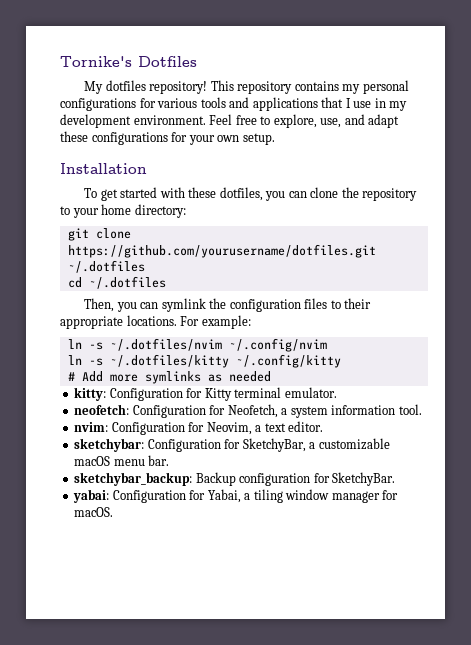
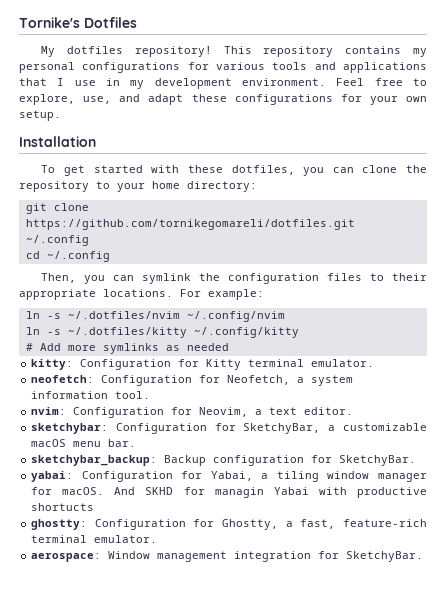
[67,244,376,258] [67,260,145,273] https://github.com/yourusername/dotfiles.git ~/.dotfiles -> [25,219,355,230] [25,235,89,246] https://github.com/tornikegomareli/dotfiles.git ~/.config
[88,276,166,289] ~/.dotfiles -> [46,251,110,262] ~/.config
(114, 512) none -> [114,487,428,498] [31,503,95,511] [31,519,427,530] [31,535,158,543] [31,551,424,562] And SKHD for managin Yabai with productive shortucts // ghostty: Configuration for Ghostty, a fast, feature-rich terminal emulator. // aerospace: Window management integration for SketchyBar.

